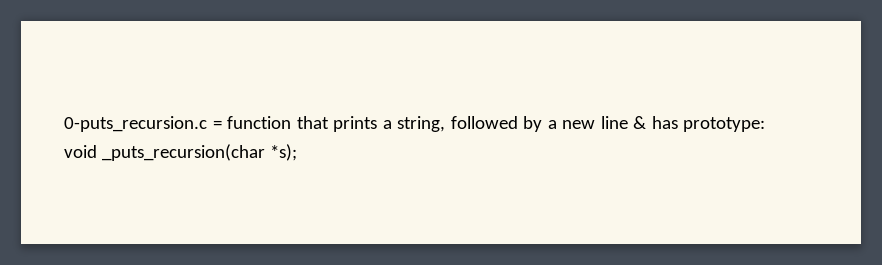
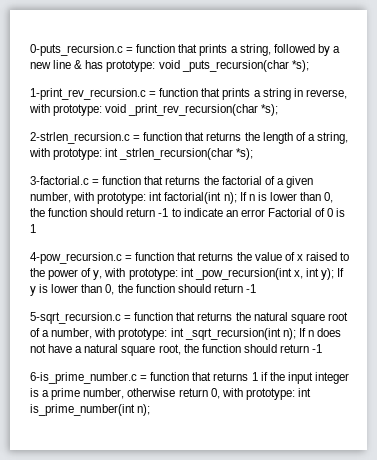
(297, 152) none -> [30,88,347,100] [29,104,279,116] [30,132,348,144] [29,148,254,160] [30,176,313,188] [30,192,334,204] [30,208,346,217] [30,224,36,233] [30,252,350,264] [30,268,345,280] [30,284,256,296] [30,312,348,324] [30,328,342,340] [30,344,323,356] [30,372,349,384] [30,388,311,400] [30,404,151,416] // 1-print_rev_recursion.c = function that prints a string in reverse, with prototype: void _print_rev_recursion(char *s); // 2-strlen_recursion.c = function that returns the length of a string, with prototype: int _strlen_recursion(char *s); // 3-factorial.c = function that returns the factorial of a given number, with prototype: int factorial(int n); If n is lower than 0, the function should return -1 to indicate an error Factorial of 0 is 1 // 4-pow_recursion.c = function that returns the value of x raised to the power of y, with prototype: int _pow_recursion(int x, int y); If y is lower than 0, the function should return -1 // 5-sqrt_recursion.c = function that returns the natural square root of a number, with prototype: int _sqrt_recursion(int n); If n does not have a natural square root, the function should return -1 // 6-is_prime_number.c = function that returns 1 if the input integer is a prime number, otherwise return 0, with prototype: int is_prime_number(int n);

